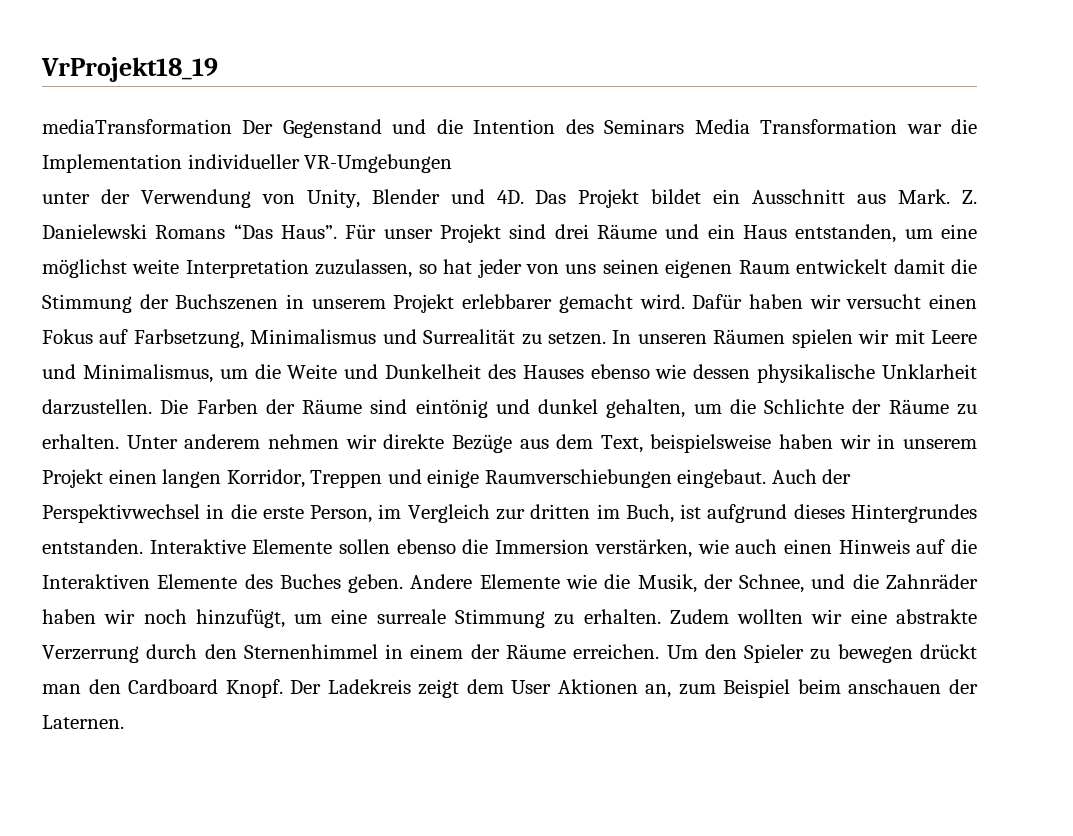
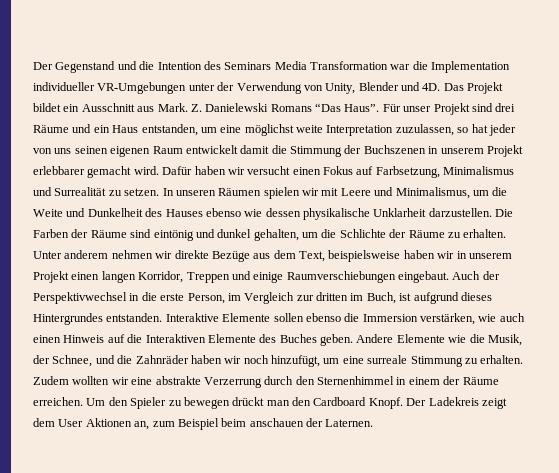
[41,57,218,82] [42,119,232,134] VrProjekt18_19 // mediaTransformation -> (33, 66) none
(453, 163) // -> (187, 88) none

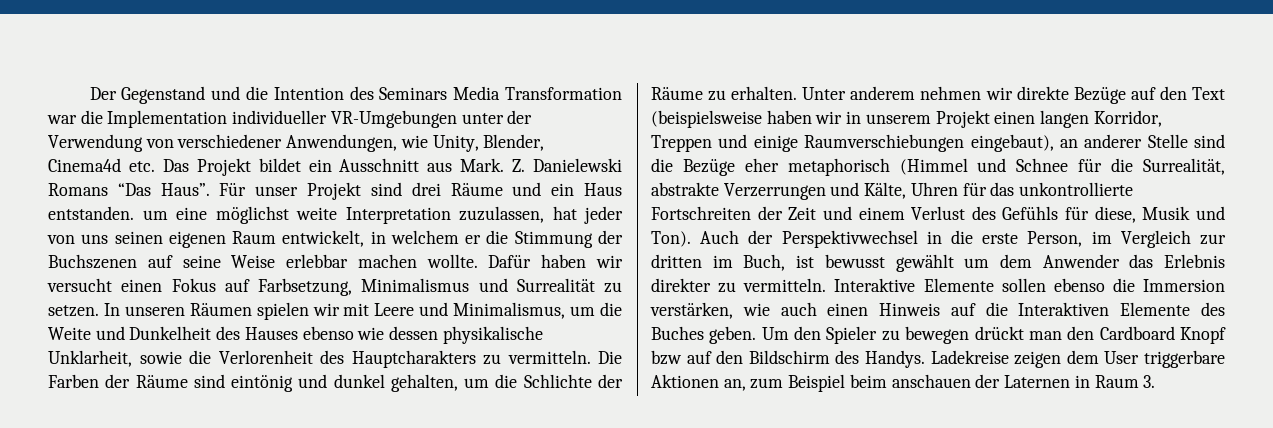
[325,82,441,94] Unity, Blender und 4D. -> [177,134,545,152] [48,158,155,172] verschiedener Anwendungen, wie Unity, Blender, Cinema4d etc.
[141,124,198,136] entstanden, -> [48,206,134,220] entstanden.
[457,127,469,133] so -> (544, 214) none
[185,145,523,157] [33,166,159,178] entwickelt damit die Stimmung der Buchszenen in unserem Projekt erlebbarer gemacht wird. -> [282,230,623,248] [48,254,478,269] entwickelt, in welchem er die Stimmung der Buchszenen auf seine Weise erlebbar machen wollte.
[373,208,492,217] Unklarheit darzustellen. -> [48,350,591,368] Unklarheit, sowie die Verlorenheit des Hauptcharakters zu vermitteln.
[253,250,401,262] aus dem Text, beispielsweise -> [1130,86,1225,100] [651,110,762,128] auf den Text (beispielsweise
[398,271,449,283] eingebaut. -> [970,134,1225,152] [651,158,1225,176] [651,182,1134,200] [651,206,1225,223] [651,231,691,247] eingebaut), an anderer Stelle sind die Bezüge eher metaphorisch (Himmel und Schnee für die Surrealität, abstrakte Verzerrungen und Kälte, Uhren für das unkontrollierte Fortschreiten der Zeit und einem Verlust des Gefühls für diese, Musik und Ton).
[413,292,492,304] [33,313,163,325] aufgrund dieses Hintergrundes entstanden. -> [824,254,1225,272] [651,278,827,293] bewusst gewählt um dem Anwender das Erlebnis direkter zu vermitteln.
[356,334,522,346] [33,355,524,367] [33,376,499,388] [33,397,83,406] Andere Elemente wie die Musik, der Schnee, und die Zahnräder haben wir noch hinzufügt, um eine surreale Stimmung zu erhalten. Zudem wollten wir eine abstrakte Verzerrung durch den Sternenhimmel in einem der Räume erreichen. -> (757, 335) none
[368,397,507,409] Knopf. Der Ladekreis zeigt -> [1180,327,1226,344] [651,350,1062,368] Knopf bzw auf den Bildschirm des Handys. Ladekreise zeigen
(84, 423) none -> [1144,350,1225,368] triggerbare
[325,419,374,427] Laternen. -> [1004,375,1156,388] Laternen in Raum 3.

